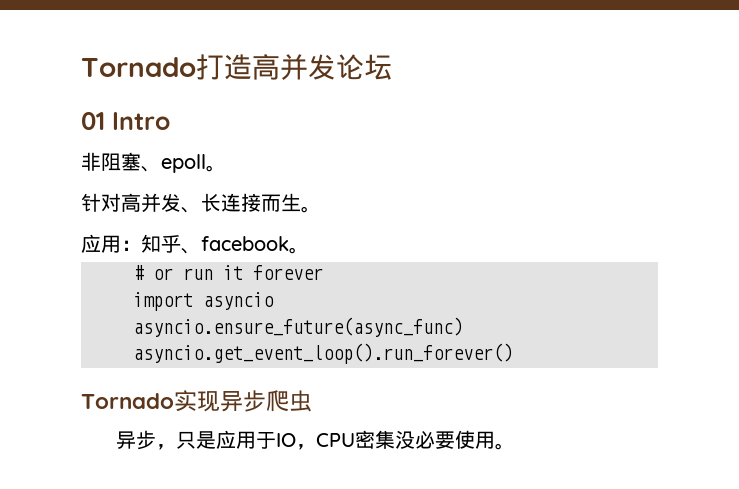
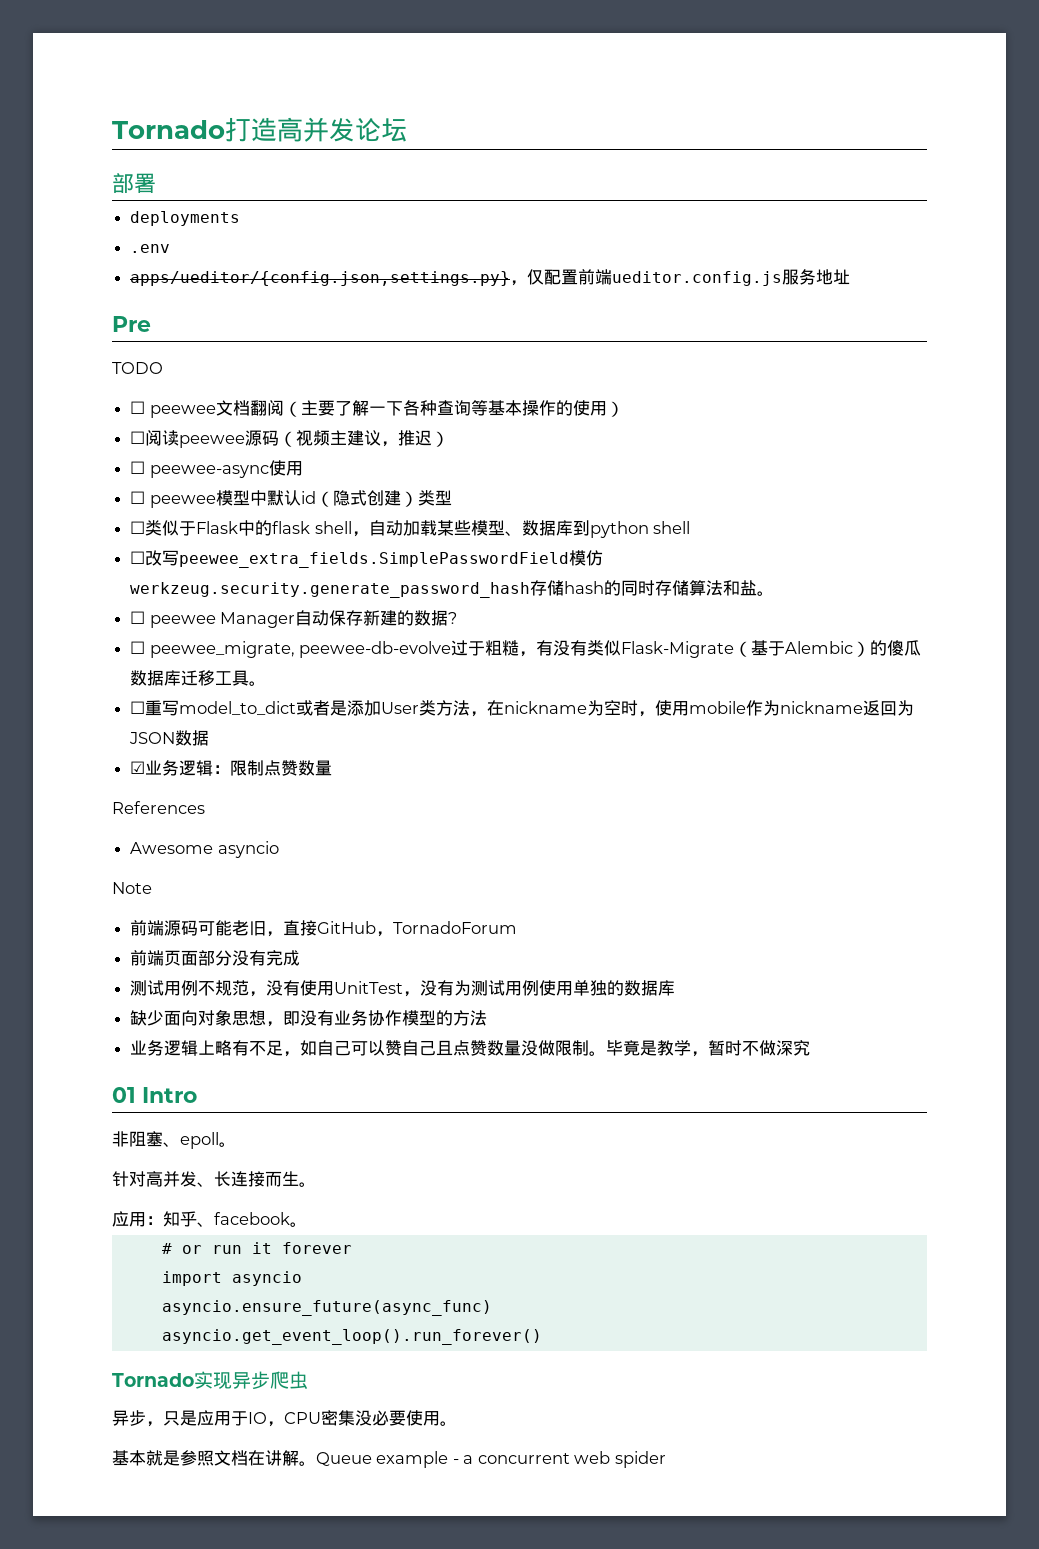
(392, 67) none -> [112,173,156,193] [130,211,241,226] [130,244,171,253] [130,269,851,286] [112,316,151,332] [112,362,163,374] [130,400,624,418] [130,430,450,448] [130,460,303,478] [130,490,452,508] [130,520,691,538] [130,550,604,568] [130,580,775,598] [130,610,458,628] [130,640,922,658] [130,670,267,686] [130,700,915,717] [129,730,210,746] [130,760,333,776] [112,801,205,814] [130,841,279,858] [112,882,152,894] [130,920,518,937] [130,950,301,966] [130,980,676,997] [130,1009,488,1027] [130,1040,811,1057] // 部署 // deployments // .env // apps/ueditor/{config.json,settings.py}，仅配置前端ueditor.config.js服务地址 // Pre // TODO // ☐ peewee文档翻阅（主要了解一下各种查询等基本操作的使用） // ☐阅读peewee源码（视频主建议，推迟） // ☐ peewee-async使用 // ☐ peewee模型中默认id（隐式创建）类型 // ☐类似于Flask中的flask shell，自动加载某些模型、数据库到python shell // ☐改写peewee_extra_fields.SimplePasswordField模仿werkzeug.security.generate_password_hash存储hash的同时存储算法和盐。 // ☐ peewee Manager自动保存新建的数据? // ☐ peewee_migrate, peewee-db-evolve过于粗糙，有没有类似Flask-Migrate（基于Alembic）的傻瓜数据库迁移工具。 // ☐重写model_to_dict或者是添加User类方法，在nickname为空时，使用mobile作为nickname返回为JSON数据 // ☑业务逻辑：限制点赞数量 // References // Awesome asyncio // Note // 前端源码可能老旧，直接GitHub，TornadoForum // 前端页面部分没有完成 // 测试用例不规范，没有使用UnitTest，没有为测试用例使用单独的数据库 // 缺少面向对象思想，即没有业务协作模型的方法 // 业务逻辑上略有不足，如自己可以赞自己且点赞数量没做限制。毕竟是教学，暂时不做深究
(516, 446) none -> [112,1450,666,1468] // 基本就是参照文档在讲解。Queue example - a concurrent web spider

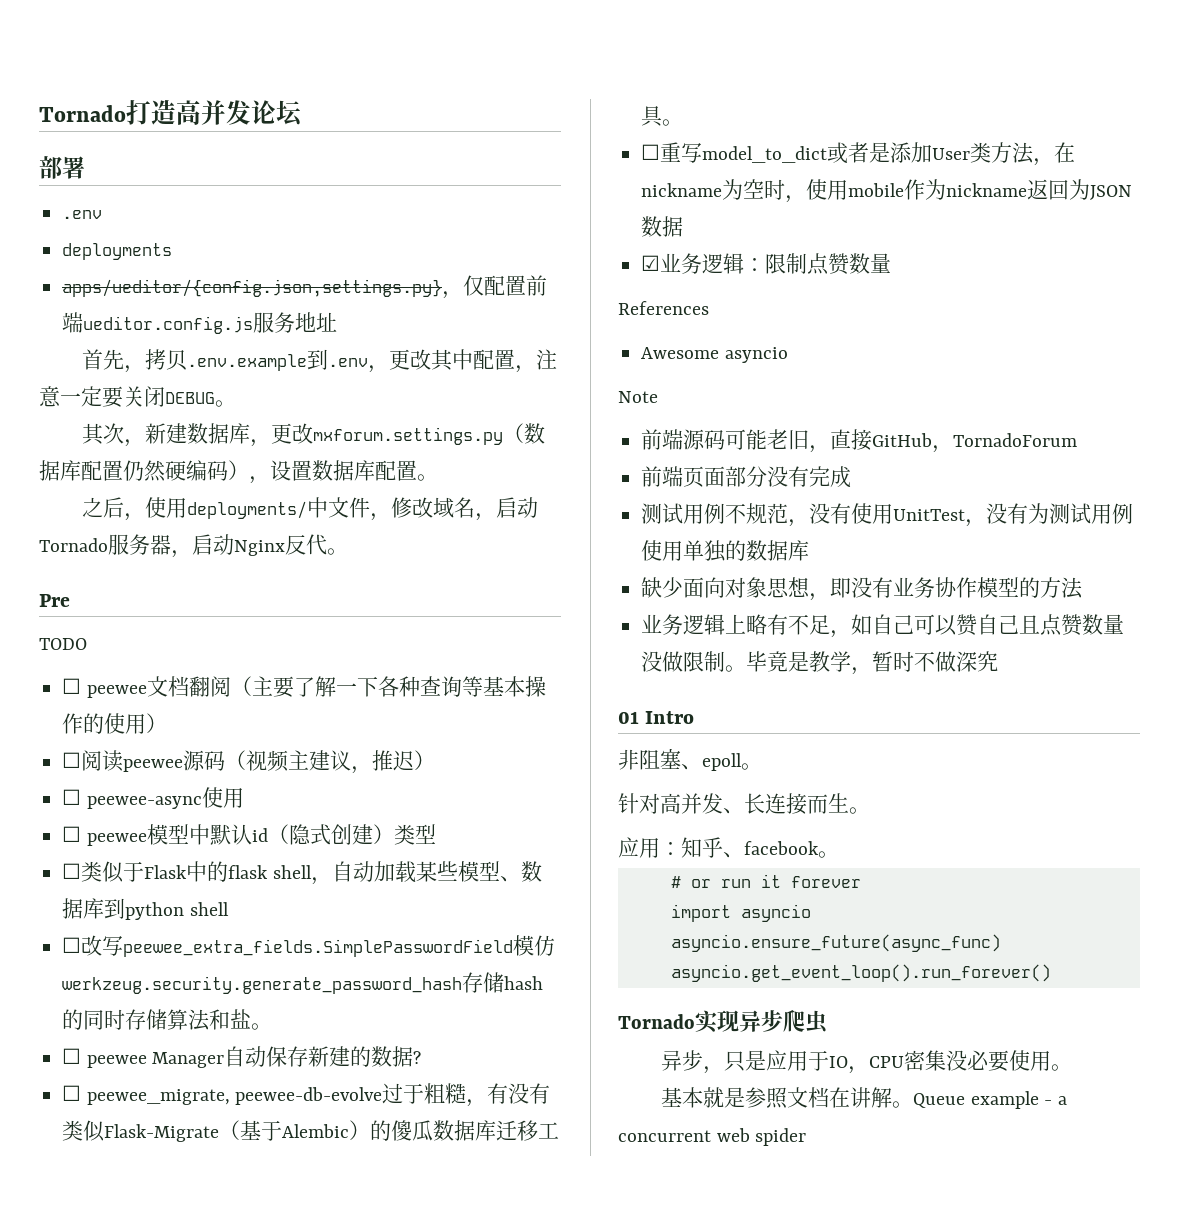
(156, 183) none -> [62,210,103,219] // .env
[130,244,171,253] // .env -> (173, 251) none
(851, 277) none -> [81,349,557,373] [39,386,236,408] [81,423,545,447] [39,460,438,484] [81,497,538,521] [39,534,348,558] // 首先，拷贝.env.example到.env，更改其中配置，注意一定要关闭DEBUG。 // 其次，新建数据库，更改mxforum.settings.py（数据库配置仍然硬编码），设置数据库配置。 // 之后，使用deployments/中文件，修改域名，启动Tornado服务器，启动Nginx反代。

